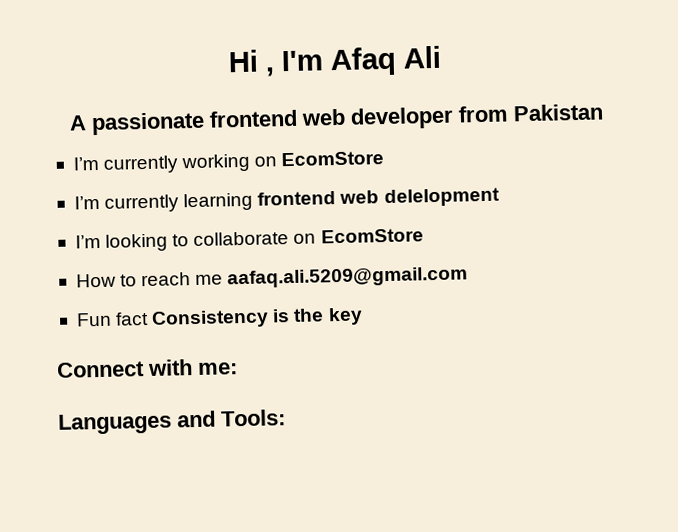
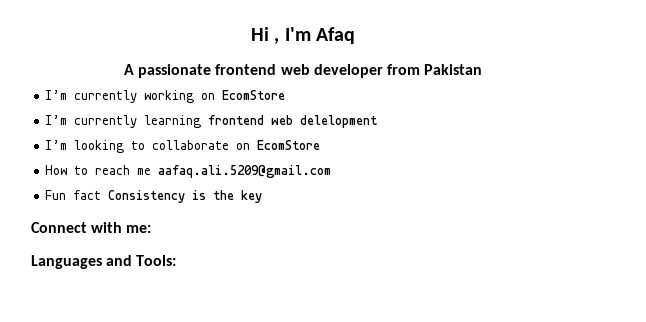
[403,45,441,69] Ali -> (355, 35) none

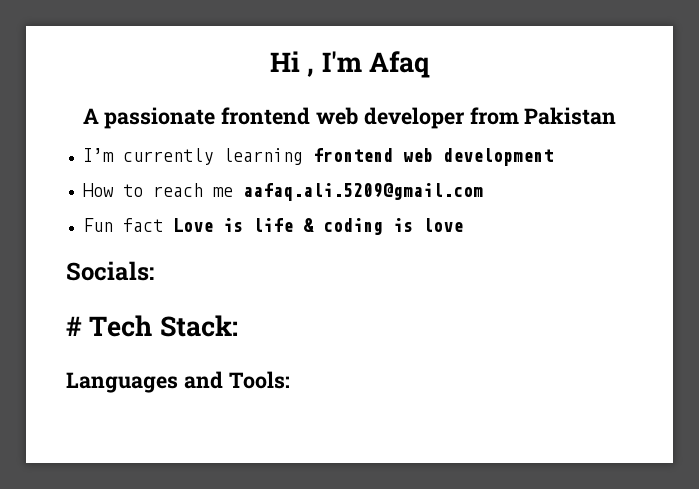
[45,90,286,103] // I’m currently working on EcomStore -> (617, 116) none
[300,115,378,128] [45,140,321,153] delelopment // I’m looking to collaborate on EcomStore -> [442,148,553,166] development
[108,190,263,203] [31,222,152,233] Consistency is the key // Connect with me: -> [172,218,463,235] [66,261,154,281] [66,315,238,337] Love is life & coding is love // Socials: // # Tech Stack:

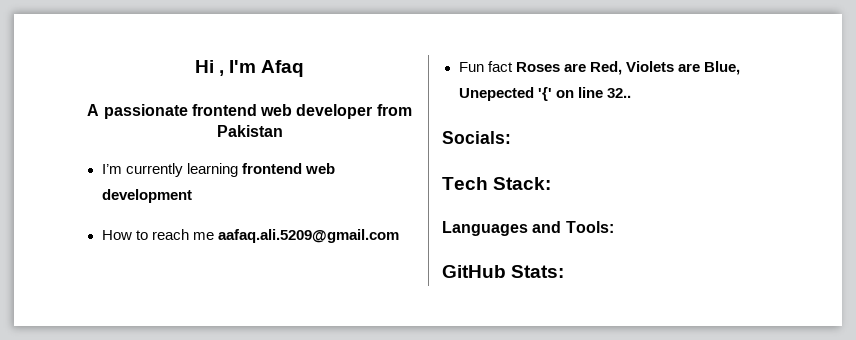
[172,218,463,235] Love is life & coding is love -> [515,61,740,75] [458,87,631,101] Roses are Red, Violets are Blue, Unepected '{' on line 32..
[66,316,82,336] # -> (511, 137) none
(290, 380) none -> [442,265,565,278] // GitHub Stats:

